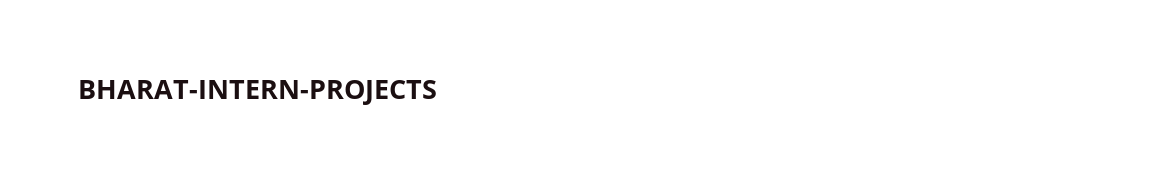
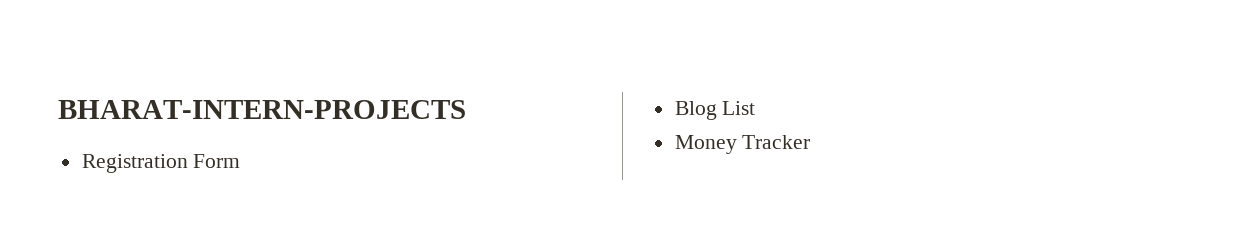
(437, 92) none -> [81,154,241,173] [674,101,756,120] [674,135,811,154] // Registration Form // Blog List // Money Tracker

